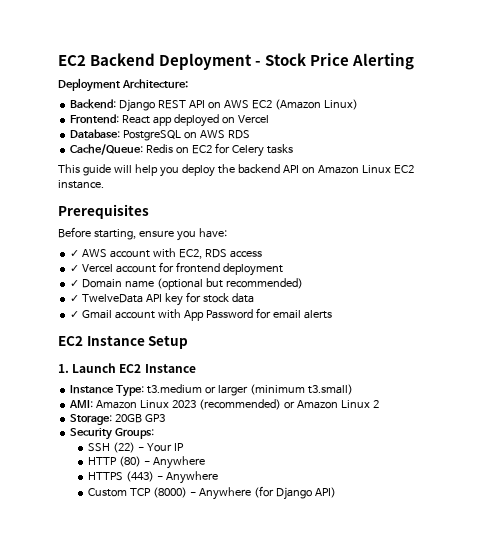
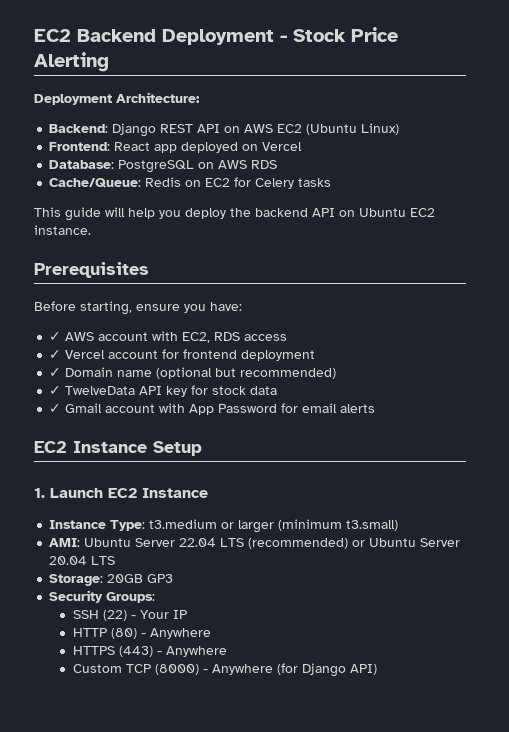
[274,99,321,110] (Amazon -> [306,124,358,135] (Ubuntu
[317,165,391,174] Amazon Linux -> [359,208,406,217] Ubuntu
[96,399,379,410] Amazon Linux 2023 (recommended) or Amazon Linux 2 -> [84,538,461,549] [49,556,116,565] Ubuntu Server 22.04 LTS (recommended) or Ubuntu Server 20.04 LTS

